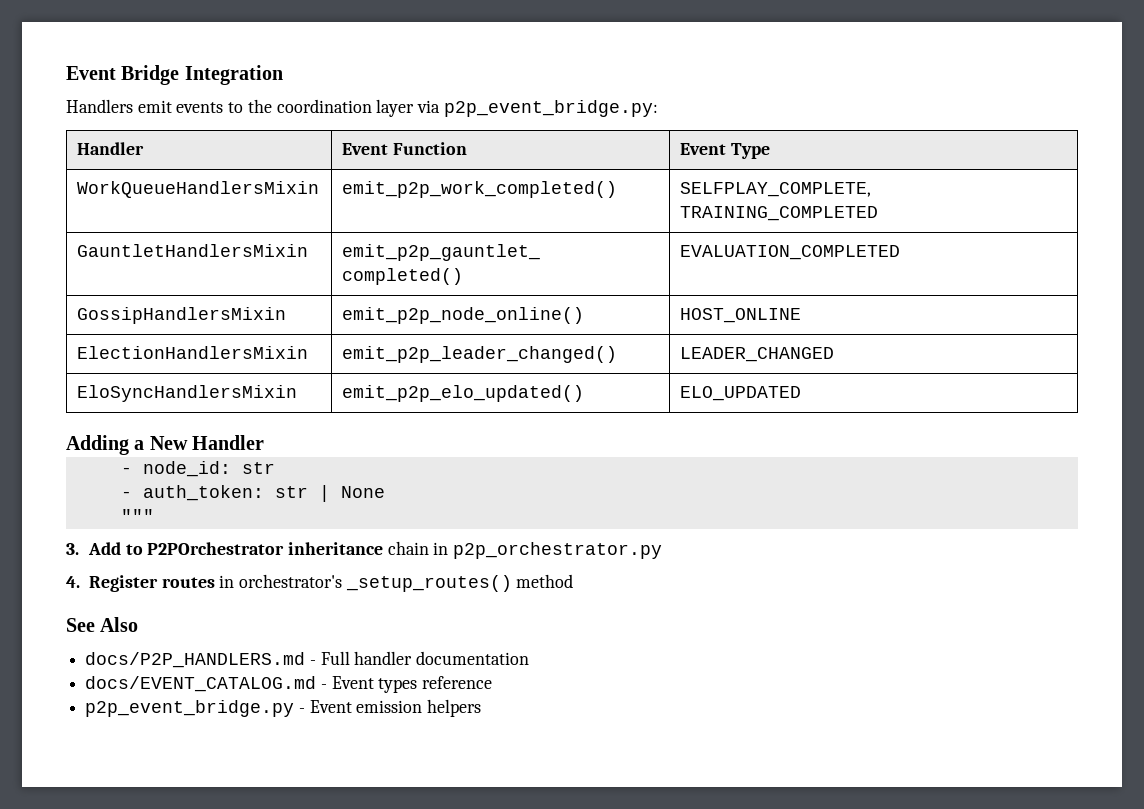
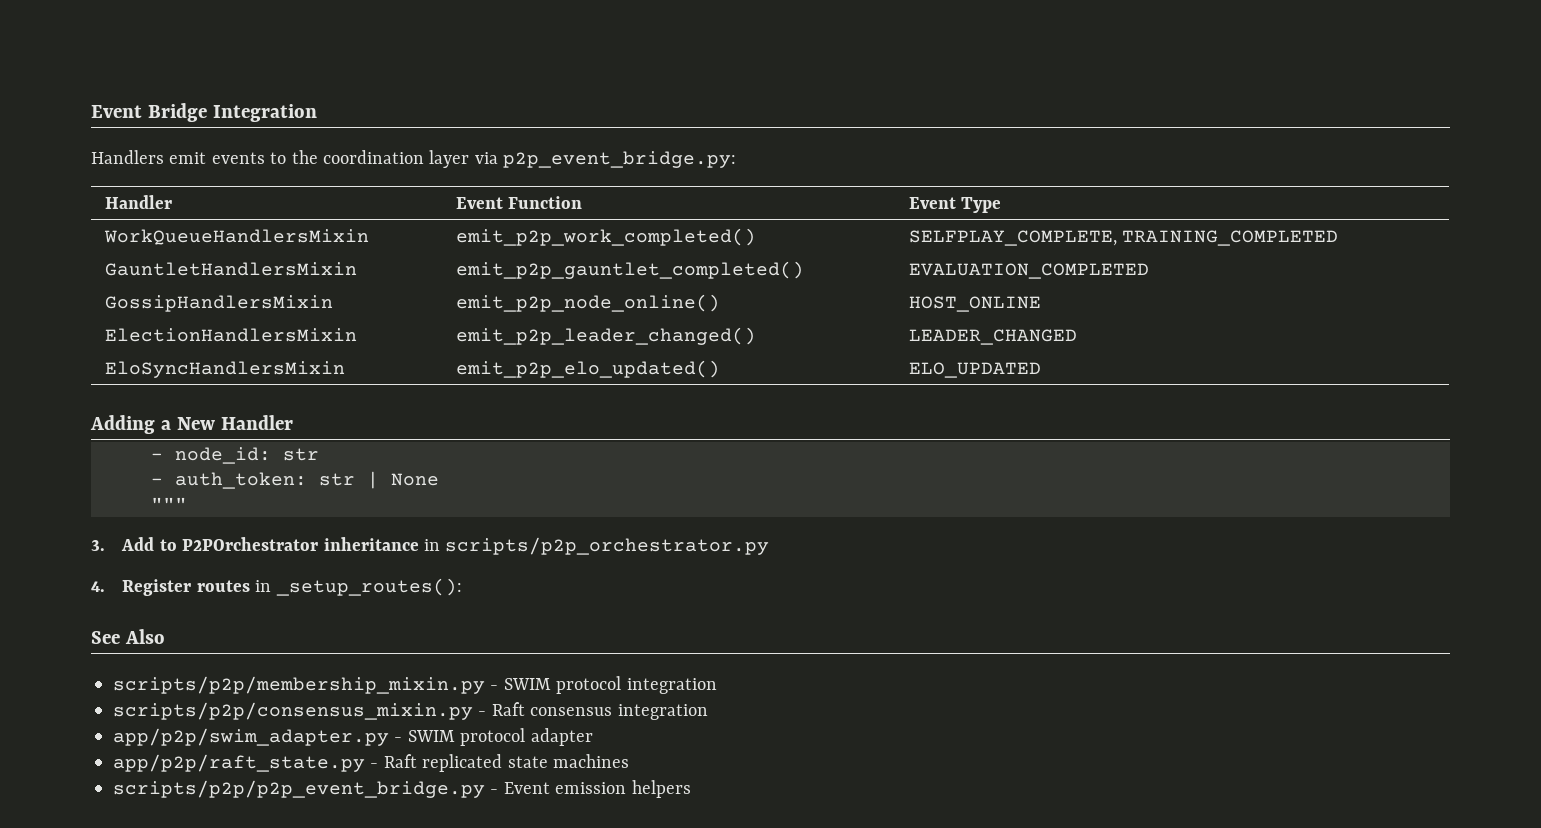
[387,541,663,559] chain in p2p_orchestrator.py -> [424,537,770,555] in scripts/p2p_orchestrator.py
[238,574,574,592] orchestrator's _setup_routes() method -> [275,578,462,596] _setup_routes():
[85,651,530,668] [85,676,493,693] [85,700,295,717] docs/P2P_HANDLERS.md - Full handler documentation // docs/EVENT_CATALOG.md - Event types reference // p2p_event_bridge.py -> [113,676,717,694] [113,702,708,720] [113,728,593,746] [113,754,629,772] [113,780,485,798] scripts/p2p/membership_mixin.py - SWIM protocol integration // scripts/p2p/consensus_mixin.py - Raft consensus integration // app/p2p/swim_adapter.py - SWIM protocol adapter // app/p2p/raft_state.py - Raft replicated state machines // scripts/p2p/p2p_event_bridge.py

